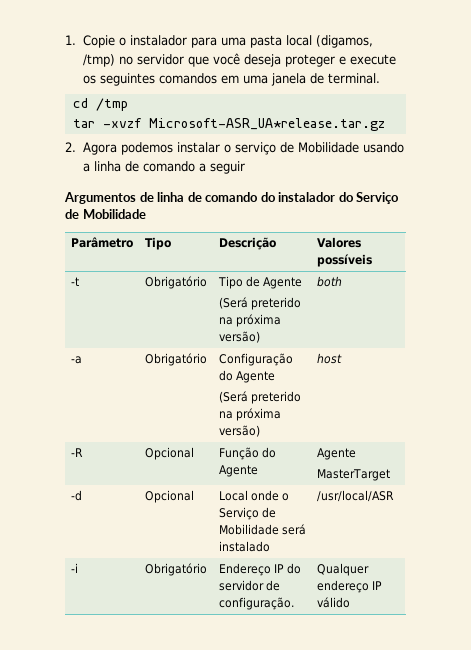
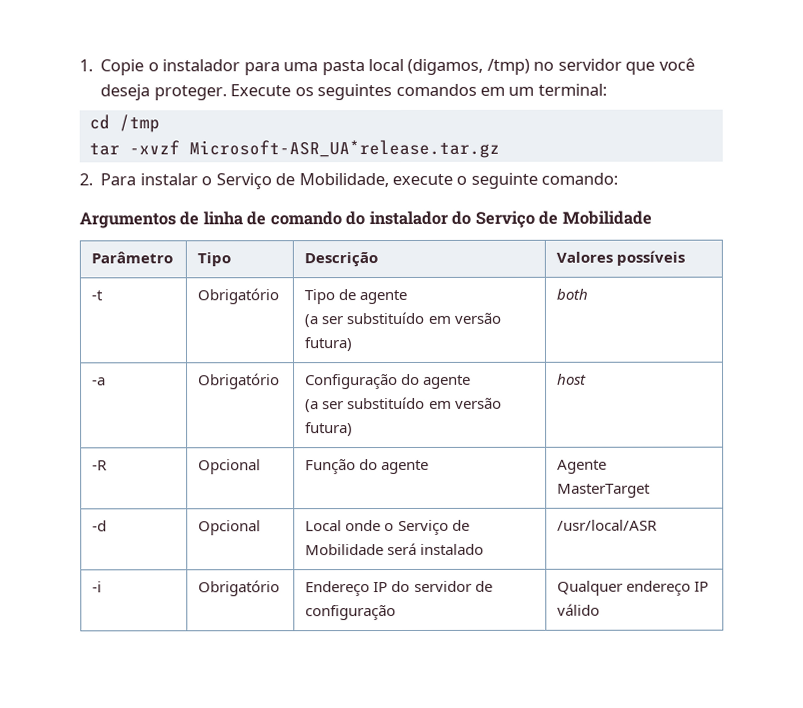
[284,54,396,67] proteger e execute -> [153,84,292,101] proteger. Execute
[242,73,380,86] uma janela de terminal. -> [508,83,607,96] um terminal:
[82,142,404,155] [82,161,245,174] Agora podemos instalar o serviço de Mobilidade usando a linha de comando a seguir -> [100,172,619,190] Para instalar o Serviço de Mobilidade, execute o seguinte comando:
[262,277,302,289] [218,297,301,310] [218,314,281,327] [218,331,260,343] Agente // (Será preterido na próxima versão) -> [359,289,408,305] [304,311,501,328] [304,337,353,352] agente // (a ser substituído em versão futura)
[235,371,275,383] [218,391,301,404] [218,408,281,421] [218,425,260,437] Agente // (Será preterido na próxima versão) -> [423,374,472,389] [305,396,502,413] [305,422,354,437] agente // (a ser substituído em versão futura)
[218,465,258,477] Agente -> [381,459,430,475] agente
[218,597,294,610] configuração. -> [305,605,397,621] configuração

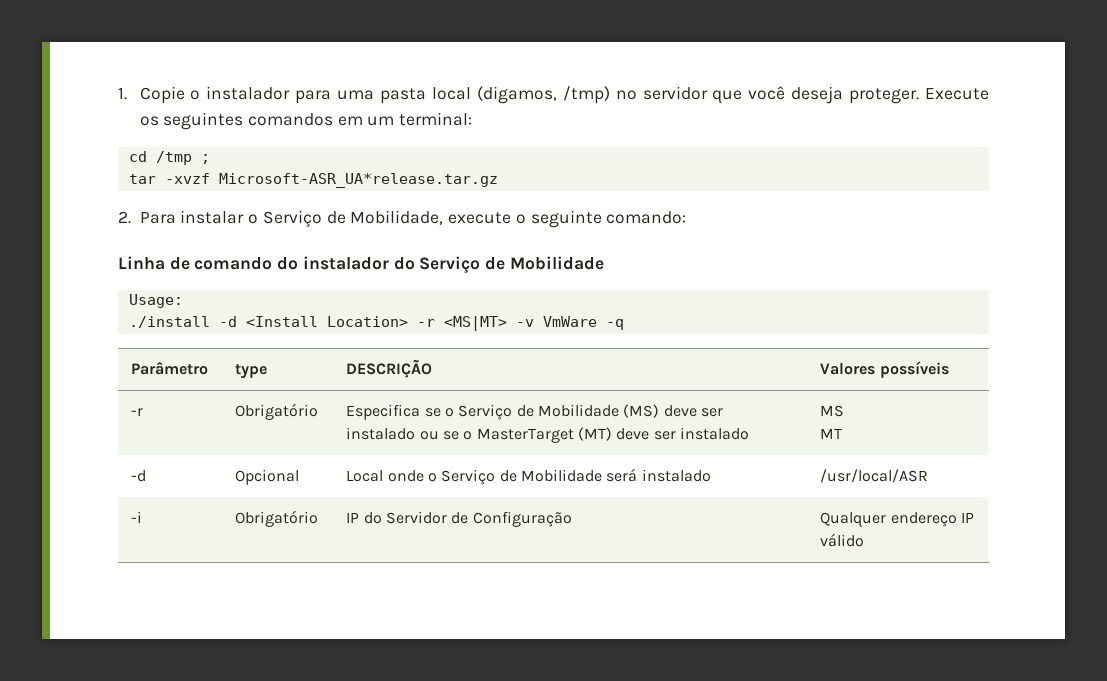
(160, 123) none -> [200,154,210,164] ;
[79,211,243,229] Argumentos de linha -> [118,256,165,270] Linha
(652, 217) none -> [128,294,183,308] [128,316,624,331] // Usage: // ./install -d <Install Location> -r <MS|MT> -v VmWare -q
[197,252,232,267] [304,252,379,268] Tipo | Descrição -> [235,364,268,379] [346,359,433,378] type | DESCRIÇÃO
[91,290,104,301] [197,288,280,305] [304,289,408,305] [304,311,501,328] [304,337,353,352] [556,288,589,300] [92,377,107,386] [198,373,281,390] [305,373,472,390] [305,396,502,413] [305,422,354,437] [557,373,588,385] [92,460,109,471] [198,459,262,475] [305,459,430,475] [557,459,608,474] [557,483,652,498] -t | Obrigatório | Tipo de agente // (a ser substituído em versão futura) | both // -a | Obrigatório | Configuração do agente // (a ser substituído em versão futura) | host // -R | Opcional | Função do agente | Agente // MasterTarget -> [131,408,144,416] [235,403,319,420] [346,404,723,420] [346,427,749,443] [820,405,845,417] [820,428,843,439] -r | Obrigatório | Especifica se o Serviço de Mobilidade (MS) deve ser instalado ou se o MasterTarget (MT) deve ser instalado | MS // MT
[305,581,371,597] Endereço -> (319, 518) none
[413,580,493,592] [305,605,397,621] servidor de configuração -> [386,511,572,527] Servidor de Configuração

